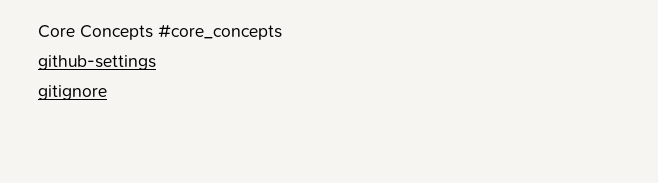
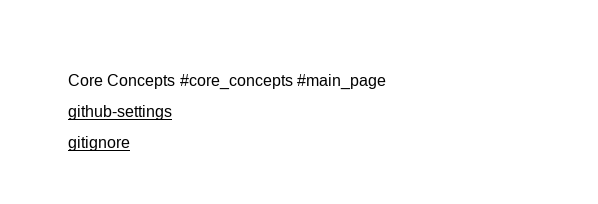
(282, 32) none -> [296,74,386,90] #main_page

